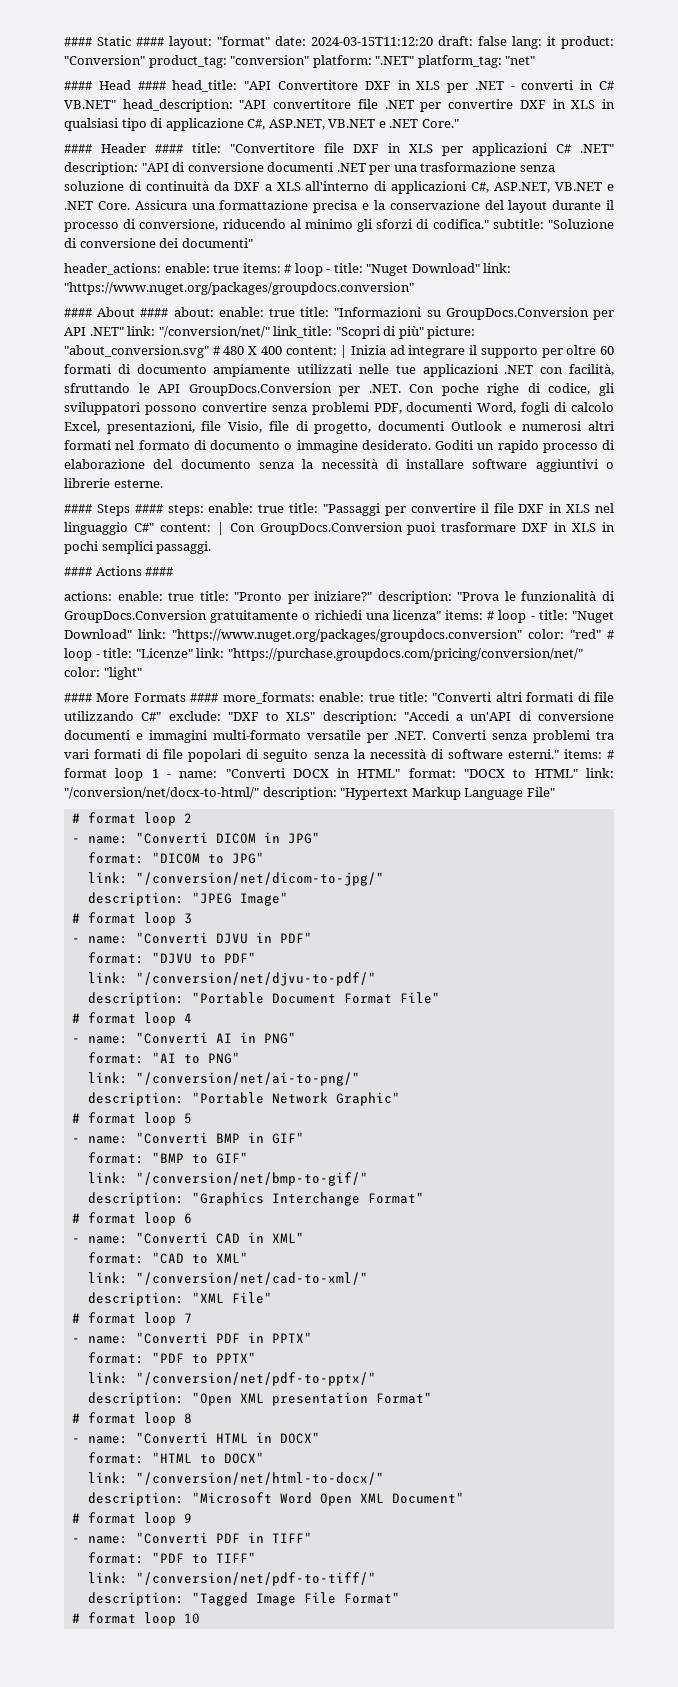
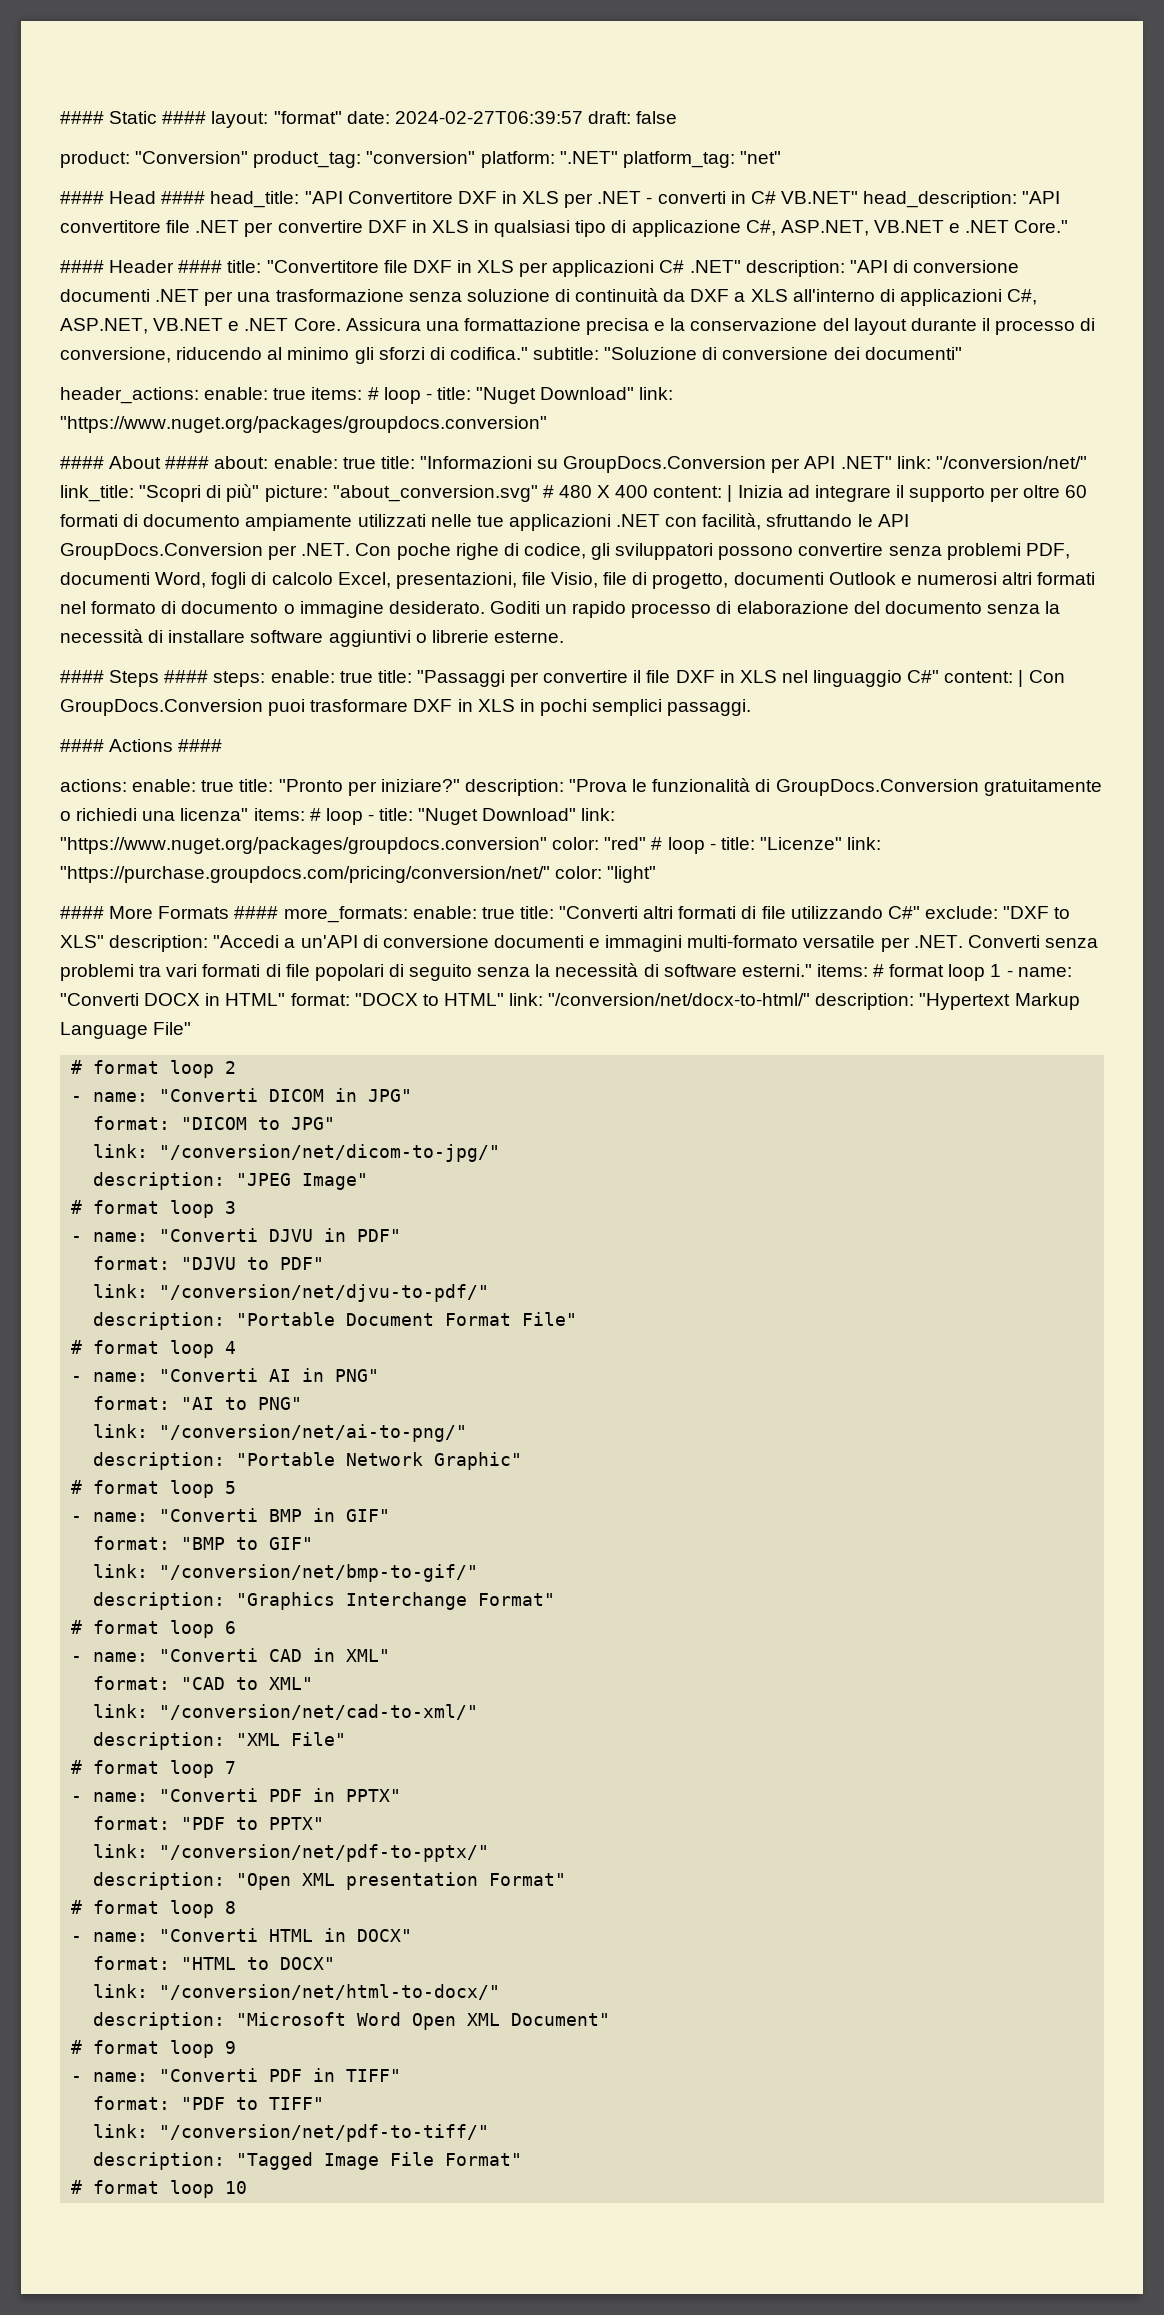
[311,37,433,46] 2024-03-15T11:12:20 -> [394,111,583,124] 2024-02-27T06:39:57
[512,36,556,49] lang: it -> (678, 117) //

